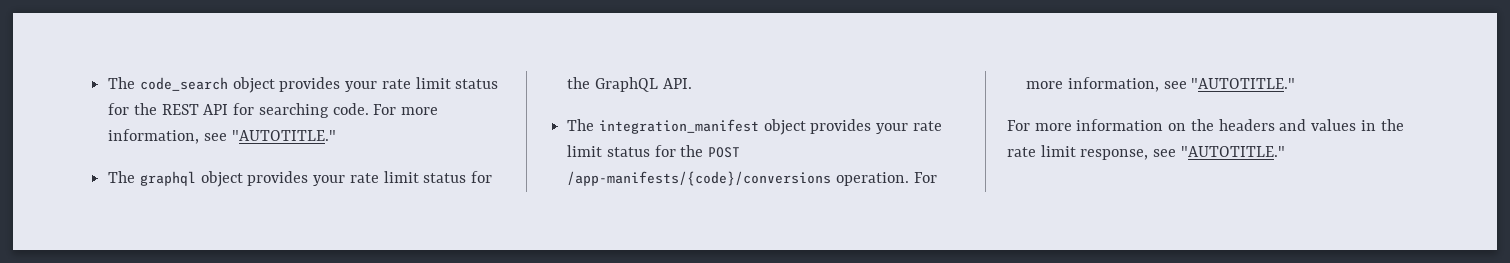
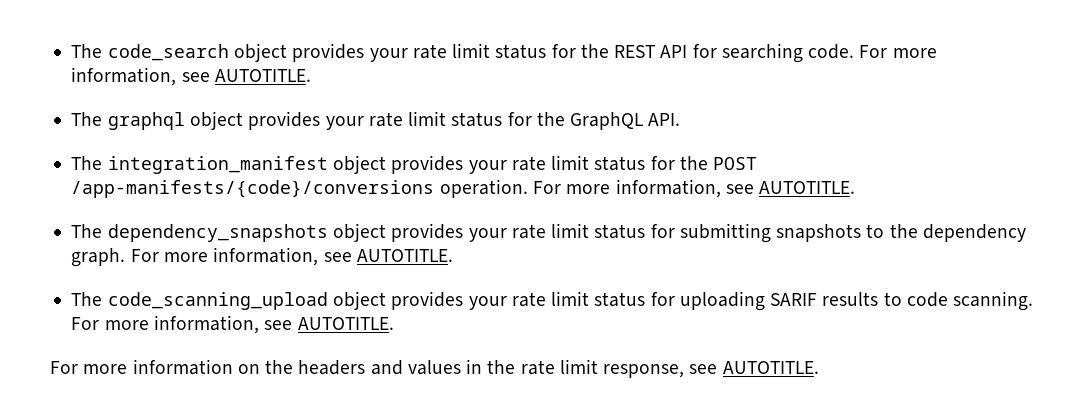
[231,130,336,141] "AUTOTITLE." -> [214,69,311,82] AUTOTITLE.
[1191,78,1296,89] "AUTOTITLE." -> [759,181,856,194] [71,223,1026,243] [71,247,453,267] [71,291,1034,311] [71,315,394,334] AUTOTITLE. // The dependency_snapshots object provides your rate limit status for submitting snapshots to the dependency graph. For more information, see AUTOTITLE. // The code_scanning_upload object provides your rate limit status for uploading SARIF results to code scanning. For more information, see AUTOTITLE.
[1180,146,1285,157] "AUTOTITLE." -> [722,361,819,374] AUTOTITLE.

